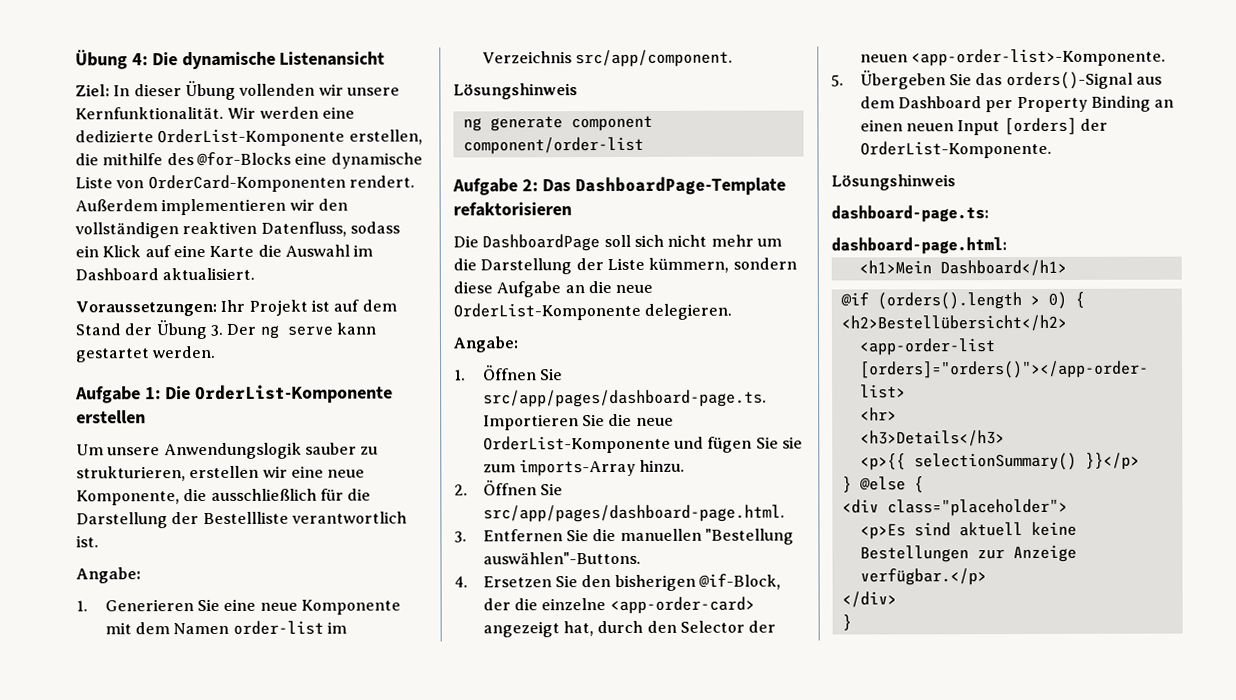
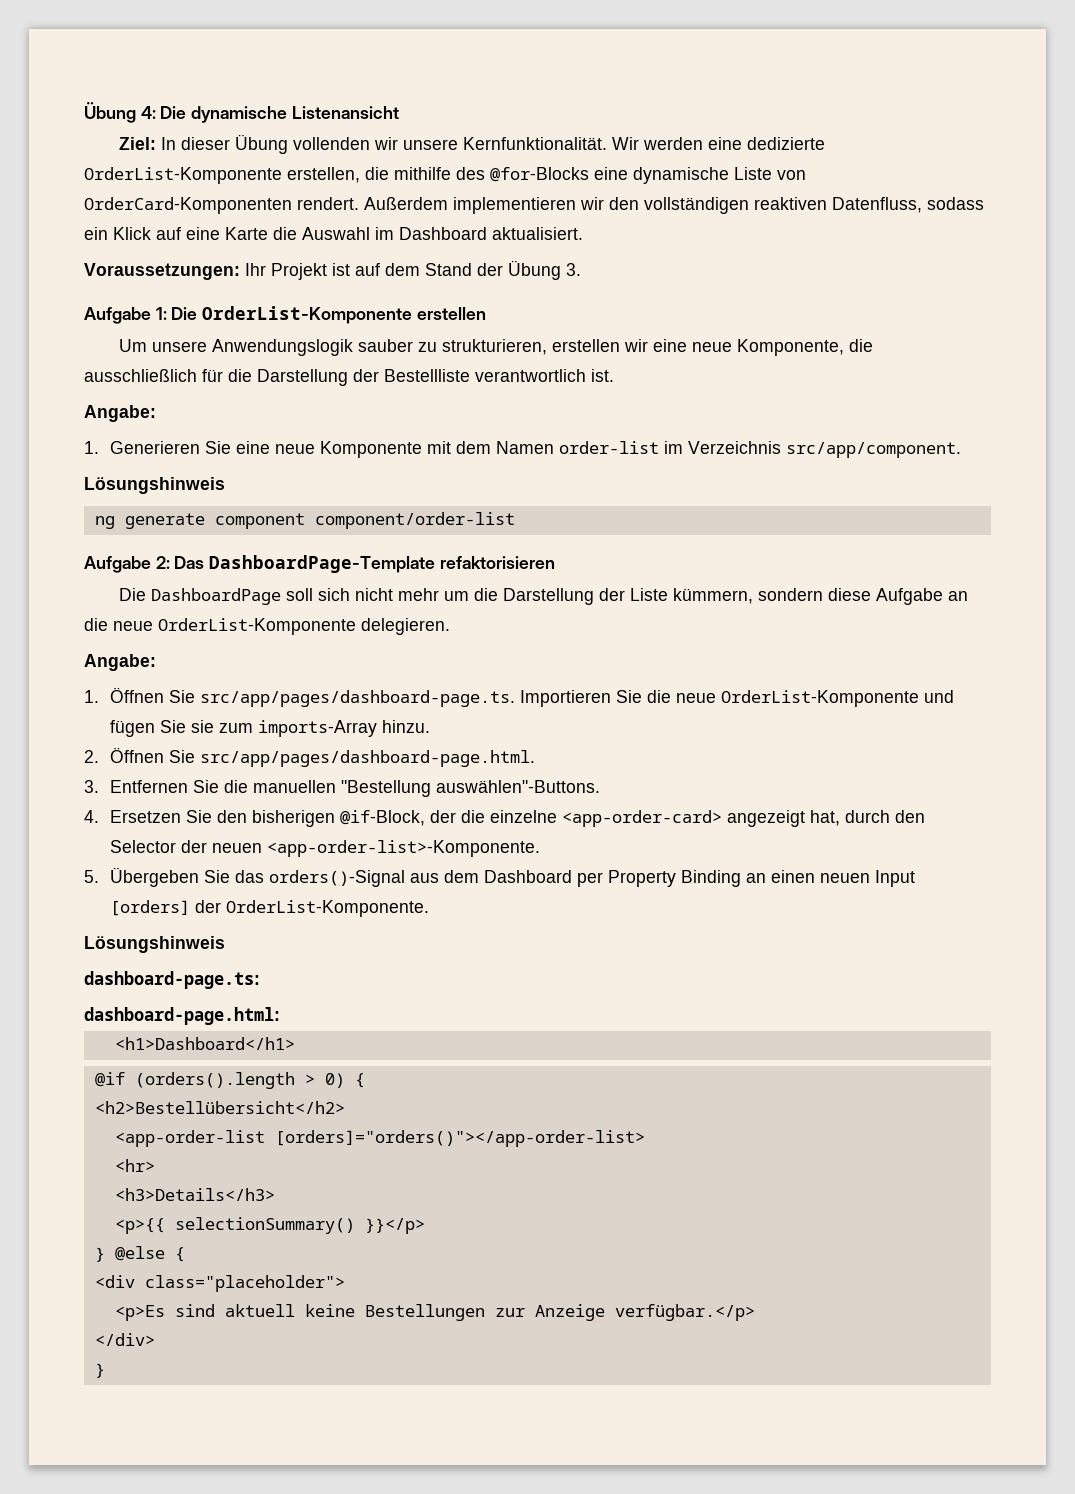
[226,322,376,339] [75,345,217,363] Der ng serve kann gestartet werden. -> (581, 269) none
[858,259,1067,277] <h1>Mein Dashboard</h1> -> [114,1037,295,1050] <h1>Dashboard</h1>

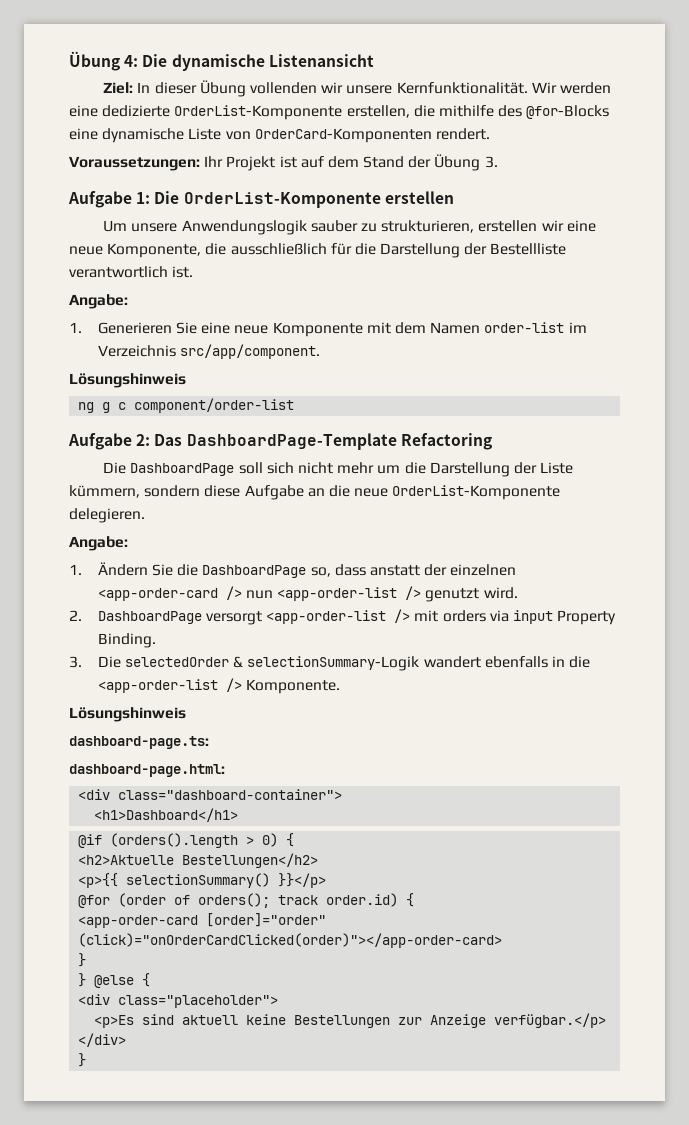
[364,197,984,214] [84,227,583,240] Außerdem implementieren wir den vollständigen reaktiven Datenfluss, sodass ein Klick auf eine Karte die Auswahl im Dashboard aktualisiert. -> (490, 134) none
[124,513,305,529] generate component -> [102,402,127,413] g c
[439,556,555,569] refaktorisieren -> [400,433,492,450] Refactoring
[109,687,954,707] [109,720,430,737] [84,747,535,767] [84,780,600,797] [84,810,925,827] [109,840,540,857] [84,867,915,887] [109,900,429,917] Öffnen Sie src/app/pages/dashboard-page.ts. Importieren Sie die neue OrderList-Komponente und fügen Sie sie zum imports-Array hinzu. // 2. Öffnen Sie src/app/pages/dashboard-page.html. // 3. Entfernen Sie die manuellen "Bestellung auswählen"-Buttons. // 4. Ersetzen Sie den bisherigen @if-Block, der die einzelne <app-order-card> angezeigt hat, durch den Selector der neuen <app-order-list>-Komponente. // 5. Übergeben Sie das orders()-Signal aus dem Dashboard per Property Binding an einen neuen Input [orders] der OrderList-Komponente. -> [97,562,517,578] [97,586,518,602] [69,609,617,625] [97,633,156,648] [69,656,591,671] [97,678,341,694] Ändern Sie die DashboardPage so, dass anstatt der einzelnen <app-order-card /> nun <app-order-list /> genutzt wird. // 2. DashboardPage versorgt <app-order-list /> mit orders via input Property Binding. // 3. Die selectedOrder & selectionSummary-Logik wandert ebenfalls in die <app-order-list /> Komponente.
(280, 1016) none -> [78,789,343,800] // <div class="dashboard-container">
[94,1101,345,1114] [114,1130,645,1147] [114,1159,155,1172] [114,1188,275,1201] [114,1217,425,1234] <h2>Bestellübersicht</h2> // <app-order-list [orders]="orders()"></app-order-list> // <hr> // <h3>Details</h3> // <p>{{ selectionSummary() }}</p> -> [78,853,319,868] [78,873,327,888] [78,893,415,908] [78,913,327,928] [78,933,503,948] [78,953,87,967] <h2>Aktuelle Bestellungen</h2> // <p>{{ selectionSummary() }}</p> // @for (order of orders(); track order.id) { // <app-order-card [order]="order" (click)="onOrderCardClicked(order)"></app-order-card> // }

